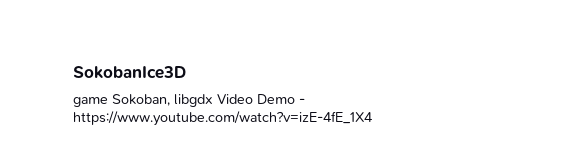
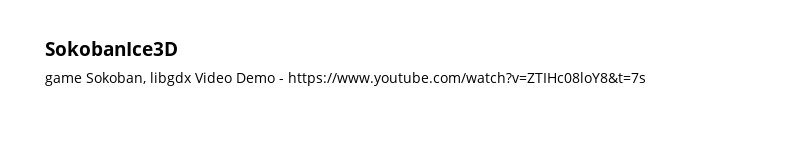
[73,111,373,126] https://www.youtube.com/watch?v=izE-4fE_1X4 -> [288,72,646,86] https://www.youtube.com/watch?v=ZTIHc08loY8&t=7s

